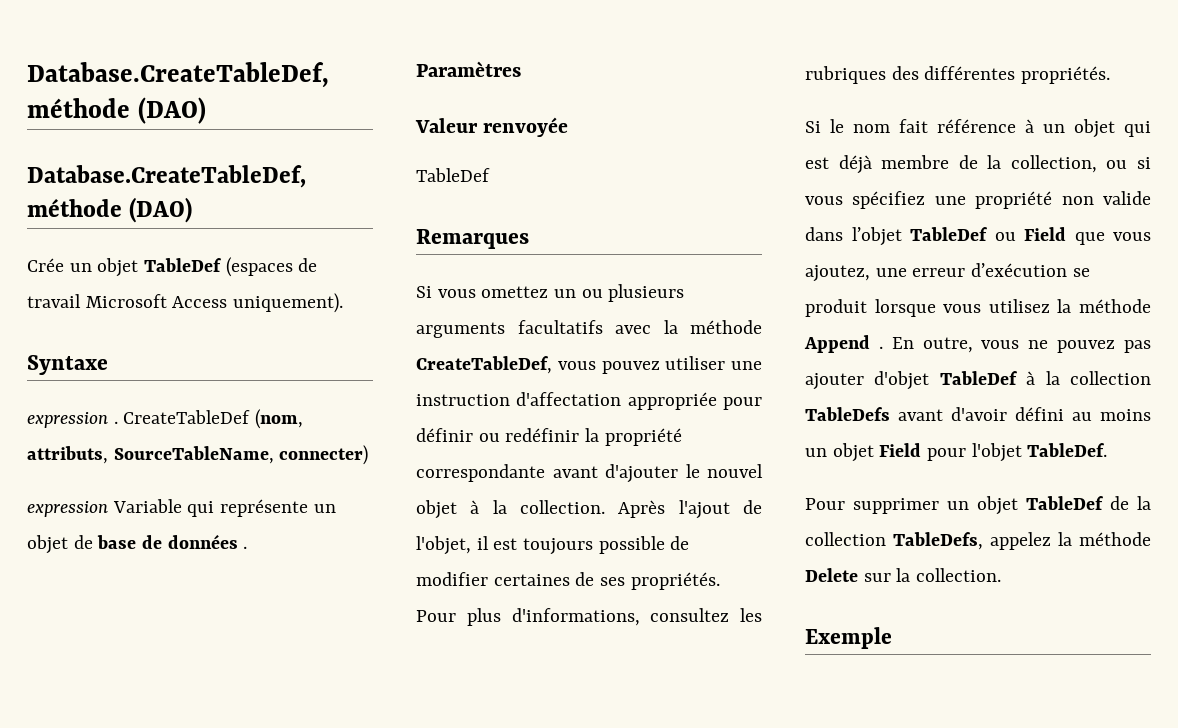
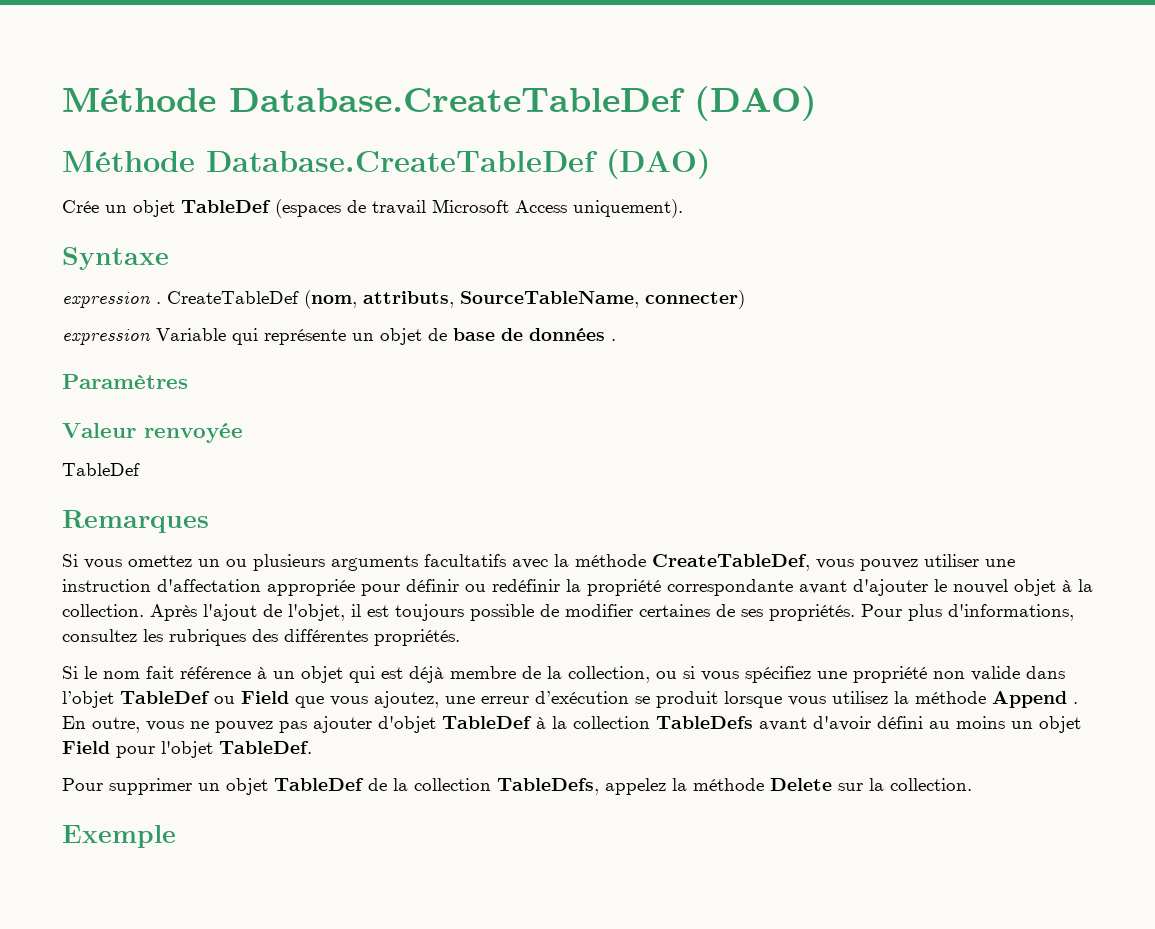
[27,62,329,88] [27,97,206,124] [27,165,306,188] [27,198,122,217] Database.CreateTableDef, méthode (DAO) // Database.CreateTableDef, méthode -> [62,86,817,121] [62,151,598,172] Méthode Database.CreateTableDef (DAO) // Méthode Database.CreateTableDef

